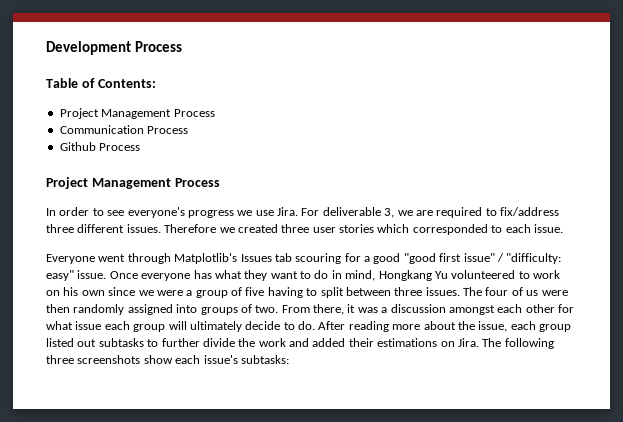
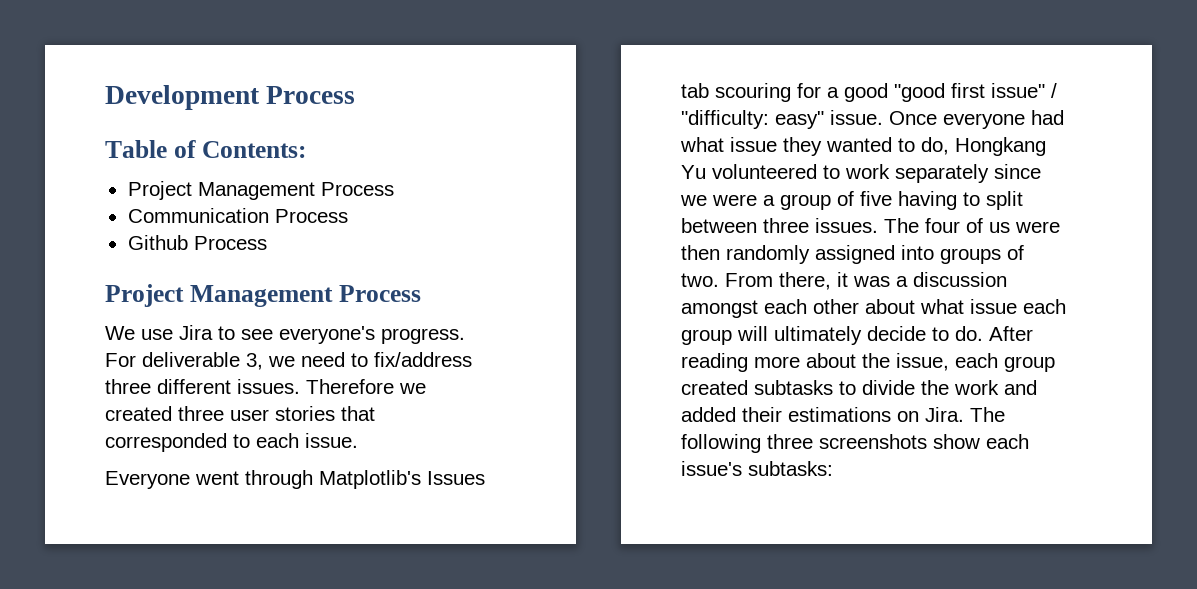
[46,207,298,218] In order to see everyone's progress we use Jira. -> [105,325,465,344] We use Jira to see everyone's progress.
[415,207,483,218] are required -> [301,352,345,367] need
[377,224,410,233] which -> [341,406,375,421] that
[193,270,376,281] has what they want to do in mind, -> [1031,110,1064,125] [680,137,949,156] had what issue they wanted to do,
[46,287,105,296] on his own -> [895,164,989,183] separately
[558,304,574,313] for -> [865,299,915,314] about
[46,338,97,347] listed out -> [681,380,748,395] created
[161,338,200,347] further -> (856, 388) none

